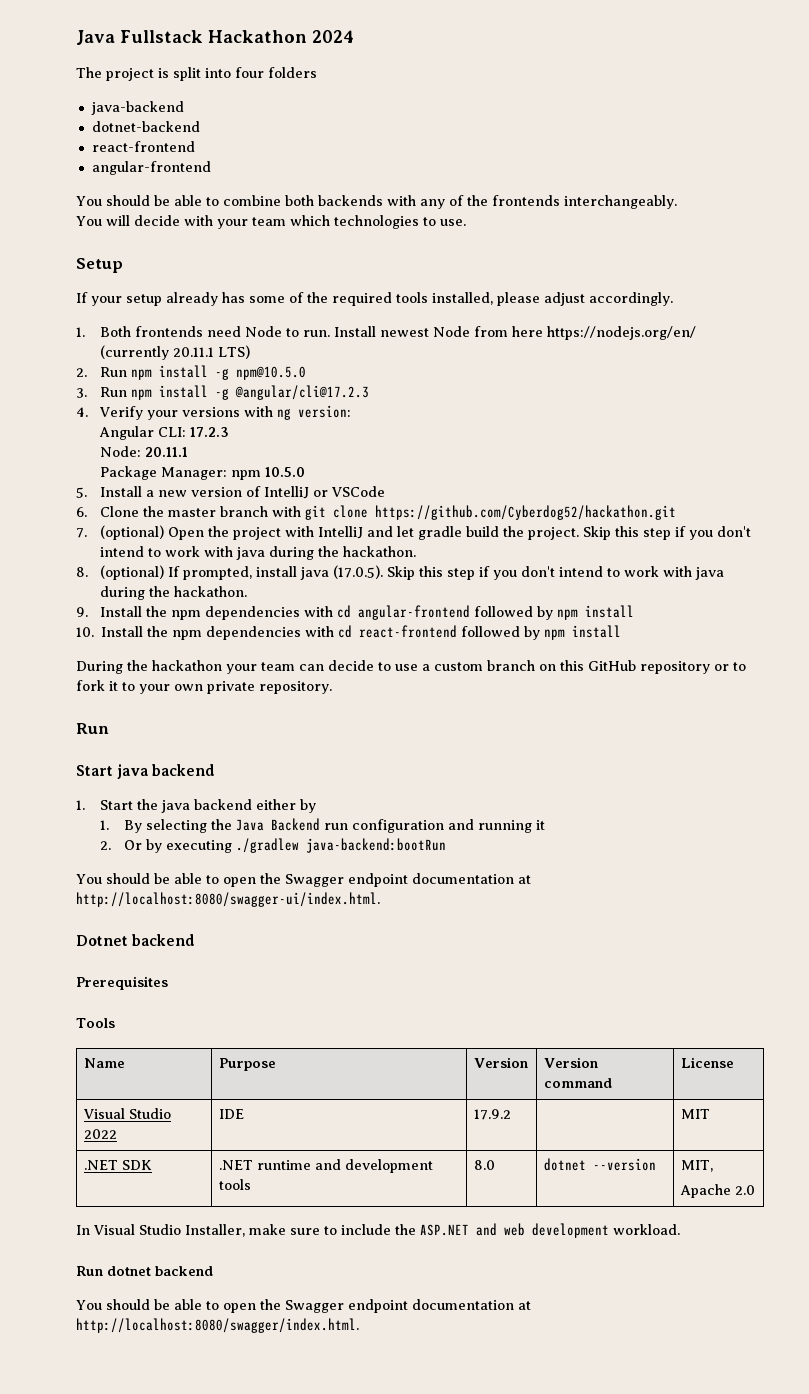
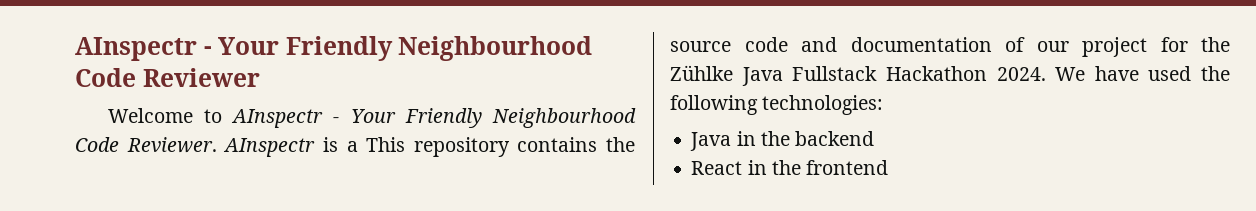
[76,30,354,45] [76,67,317,81] [90,101,184,115] [91,121,200,132] [91,141,195,152] [91,161,211,175] [76,195,677,209] [76,215,466,229] [76,258,123,273] [76,292,673,306] [76,326,696,340] [99,345,250,360] [76,365,306,380] [76,385,369,400] [76,405,351,420] [98,426,229,440] [99,446,188,457] [99,466,305,480] [76,486,385,499] [76,505,676,520] [76,525,751,540] [99,546,416,560] [76,565,724,580] [99,586,247,600] [76,605,634,620] [76,625,622,640] [76,660,746,674] [76,680,332,694] [76,723,109,734] [76,764,215,779] [76,799,316,813] [99,818,545,833] [99,838,446,853] [76,873,531,887] [76,892,380,907] [76,934,195,946] [76,976,168,990] [76,1018,115,1028] [83,1058,125,1068] [218,1058,276,1071] [473,1057,528,1068] [543,1057,598,1068] [543,1078,612,1088] [680,1057,734,1068] [82,1108,171,1119] [83,1129,117,1139] [218,1109,244,1119] [473,1109,511,1120] [680,1109,710,1119] [83,1160,152,1170] [218,1159,433,1173] [218,1179,251,1190] [473,1160,495,1170] [543,1158,656,1171] [680,1160,713,1172] [679,1184,755,1198] [76,1223,680,1238] [76,1266,213,1276] [76,1299,531,1313] [76,1318,359,1333] Java Fullstack Hackathon 2024 // The project is split into four folders // java-backend // dotnet-backend // react-frontend // angular-frontend // You should be able to combine both backends with any of the frontends interchangeably. // You will decide with your team which technologies to use. // Setup // If your setup already has some of the required tools installed, please adjust accordingly. // 1. Both frontends need Node to run. Install newest Node from here https://nodejs.org/en/ (currently 20.11.1 LTS) // 2. Run npm install -g npm@10.5.0 // 3. Run npm install -g @angular/cli@17.2.3 // 4. Verify your versions with ng version: // Angular CLI: 17.2.3 // Node: 20.11.1 // Package Manager: npm 10.5.0 // 5. Install a new version of IntelliJ or VSCode // 6. Clone the master branch with git clone https://github.com/Cyberdog52/hackathon.git // 7. (optional) Open the project with IntelliJ and let gradle build the project. Skip this step if you don't intend to work with java during the hackathon. // 8. (optional) If prompted, install java (17.0.5). Skip this step if you don't intend to work with java during the hackathon. // 9. Install the npm dependencies with cd angular-frontend followed by npm install // 10. Install the npm dependencies with cd react-frontend followed by npm install // During the hackathon your team can decide to use a custom branch on this GitHub repository or to fork it to your own private repository. // Run // Start java backend // 1. Start the java backend either by // 1. By selecting the Java Backend run configuration and running it // 2. Or by executing ./gradlew java-backend:bootRun // You should be able to open the Swagger endpoint documentation at http://localhost:8080/swagger-ui/index.html. // Dotnet backend // Prerequisites // Tools // Name | Purpose | Version | Version command | License // Visual Studio 2022 | IDE | 17.9.2 | | MIT // .NET SDK | .NET runtime and development tools | 8.0 | dotnet --version | MIT, // Apache 2.0 // In Visual Studio Installer, make sure to include the ASP.NET and web development workload. // Run dotnet backend // You should be able to open the Swagger endpoint documentation at http://localhost:8080/swagger/index.html. -> [75,36,593,61] [75,68,260,87] [107,108,636,128] [75,137,635,157] [670,37,1230,57] [670,65,1230,86] [670,95,884,115] [690,131,875,151] [691,160,889,175] AInspectr - Your Friendly Neighbourhood Code Reviewer // Welcome to AInspectr - Your Friendly Neighbourhood Code Reviewer. AInspectr is a This repository contains the source code and documentation of our project for the Zühlke Java Fullstack Hackathon 2024. We have used the following technologies: // Java in the backend // React in the frontend

